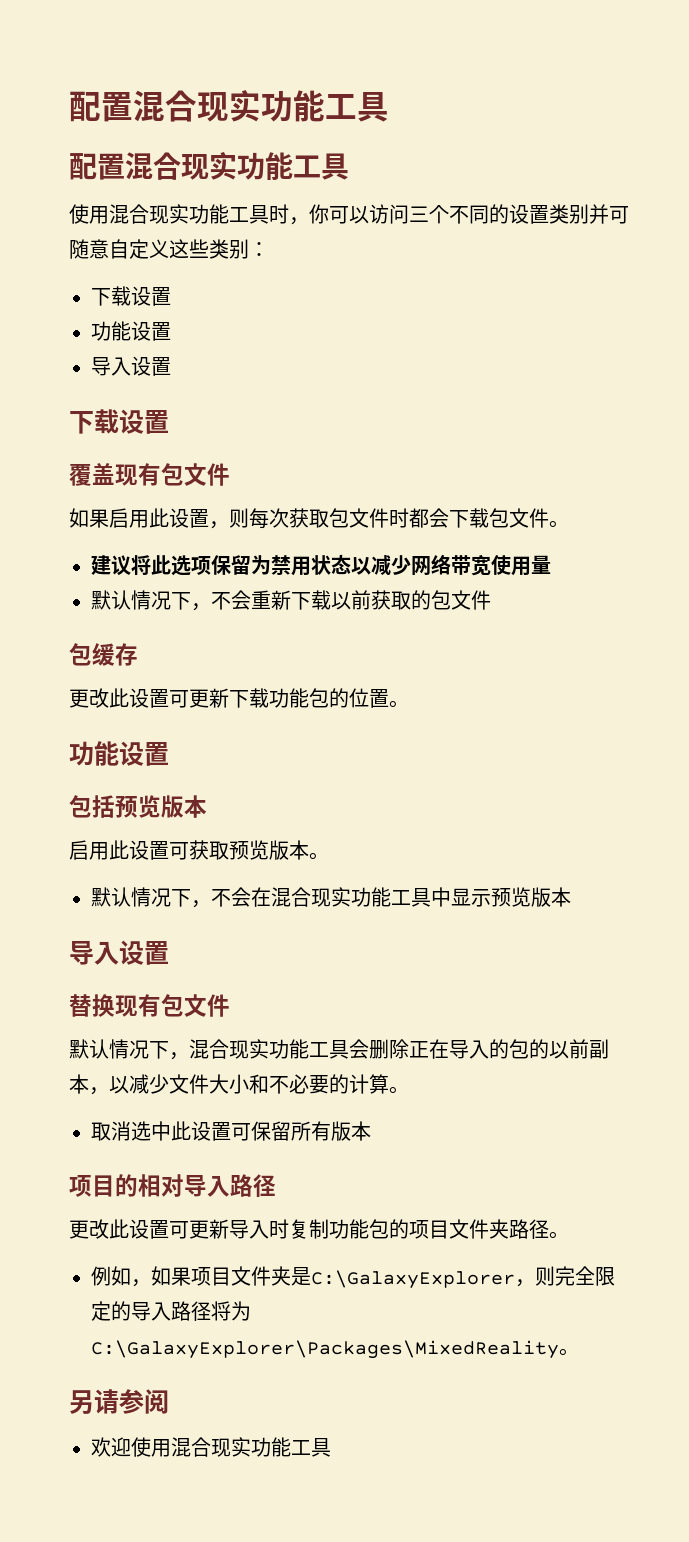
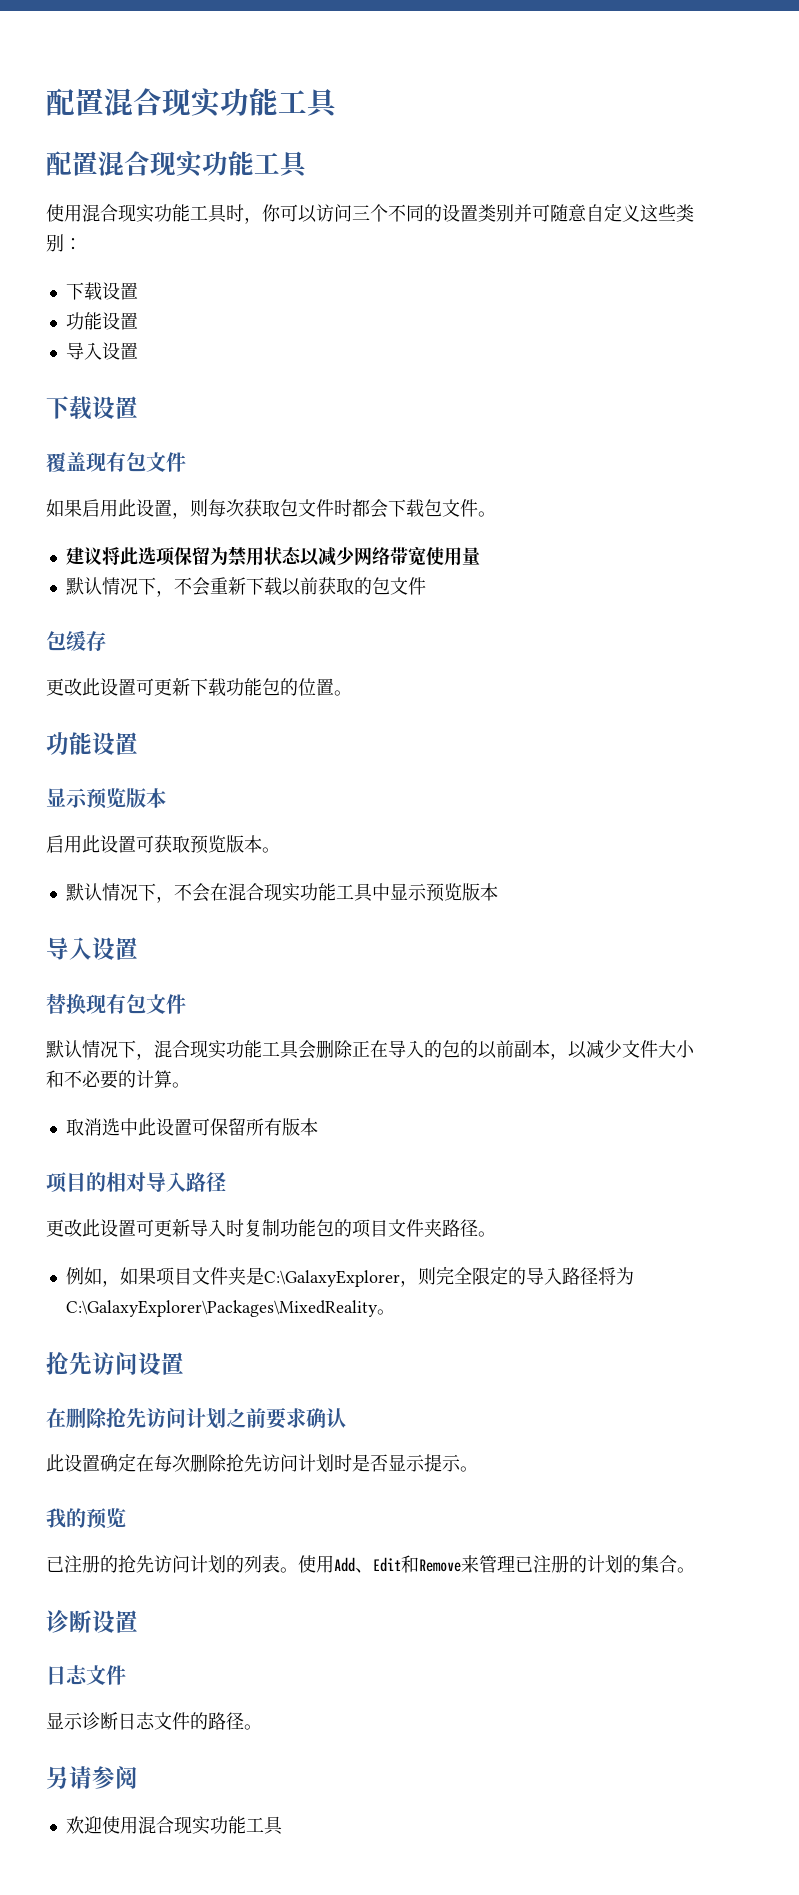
[69,795,115,818] 包括 -> [46,788,88,808] 显示
(579, 1352) none -> [46,1351,184,1376] [46,1407,346,1429] [46,1453,478,1473] [46,1508,126,1529] [46,1555,695,1574] [46,1609,138,1633] [46,1665,126,1685] [46,1712,262,1730] // 抢先访问设置 // 在删除抢先访问计划之前要求确认 // 此设置确定在每次删除抢先访问计划时是否显示提示。 // 我的预览 // 已注册的抢先访问计划的列表。使用Add、Edit和Remove来管理已注册的计划的集合。 // 诊断设置 // 日志文件 // 显示诊断日志文件的路径。

